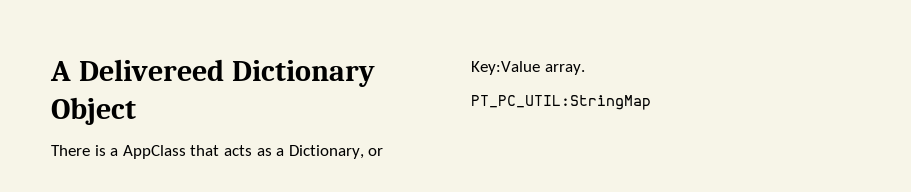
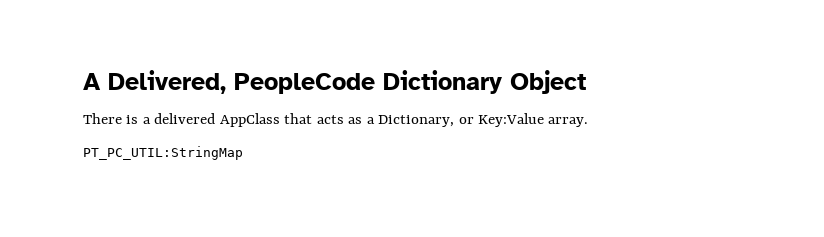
[78,59,224,81] Delivereed -> [108,70,375,94] Delivered, PeopleCode
(119, 152) none -> [154,113,216,124] delivered

